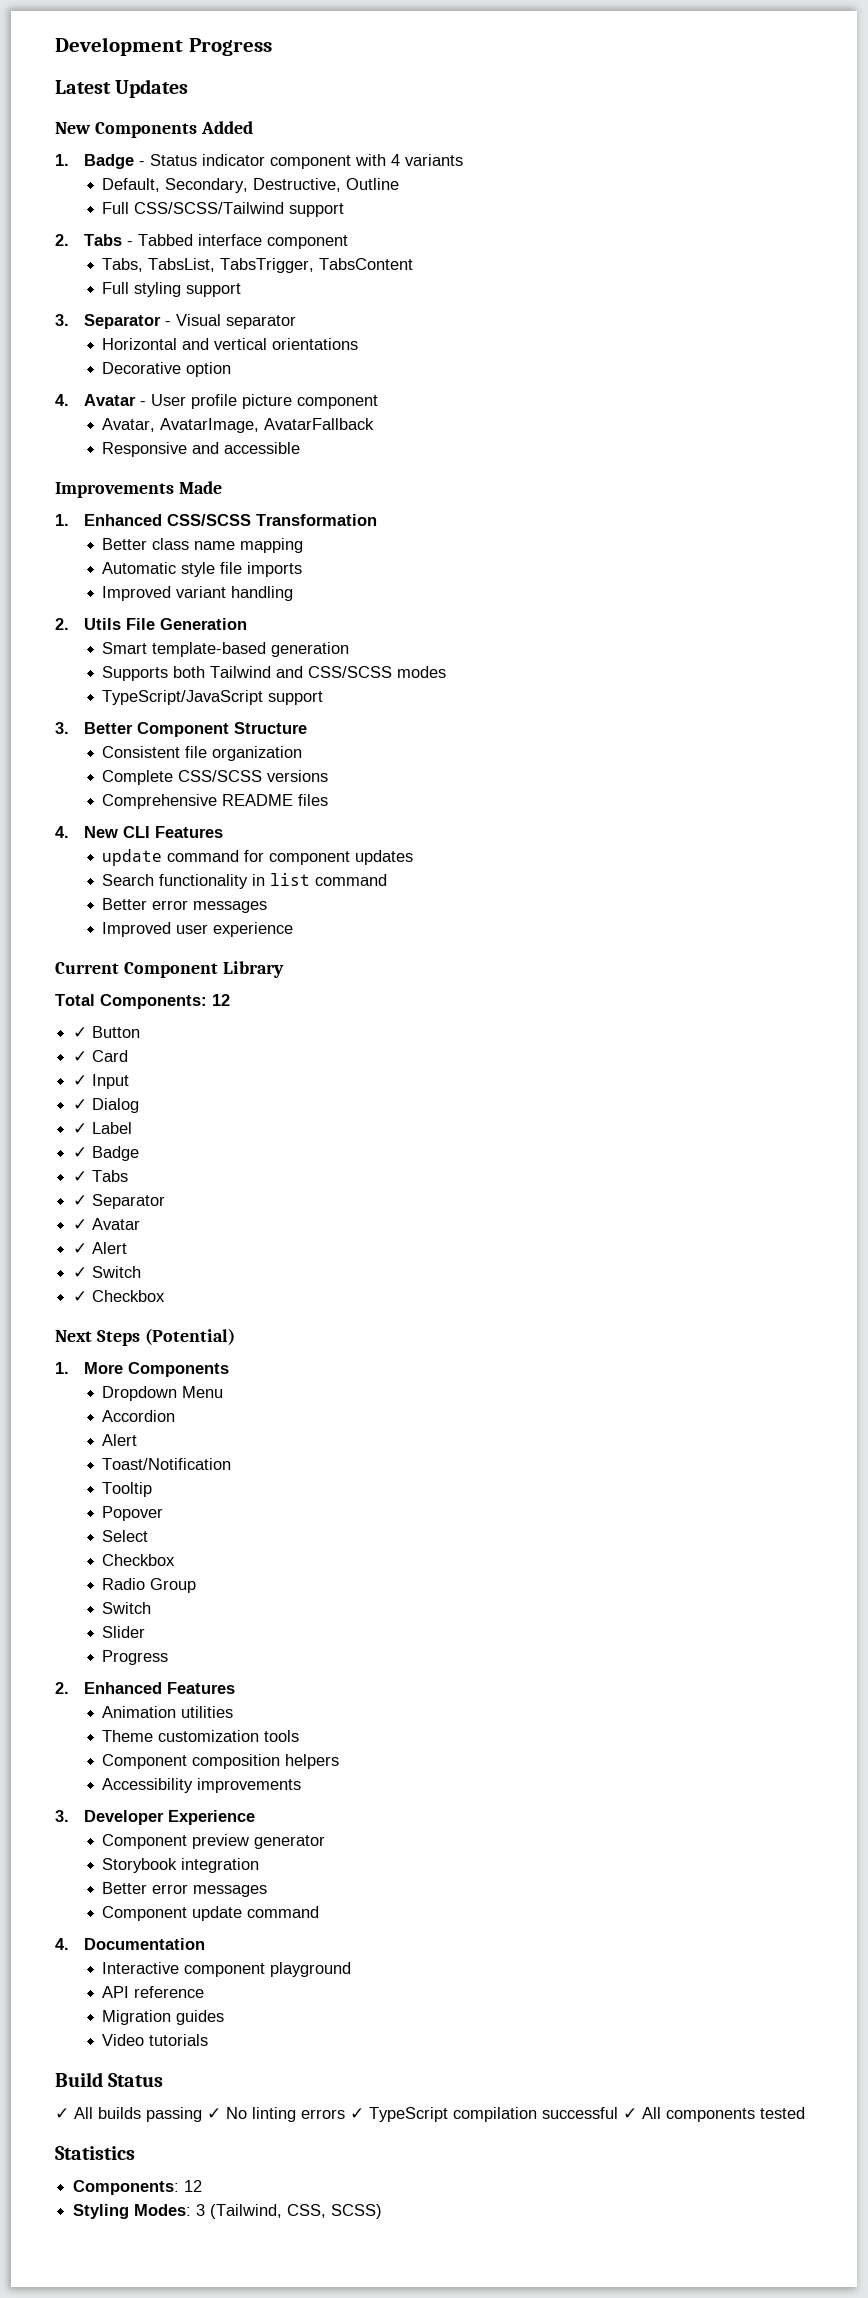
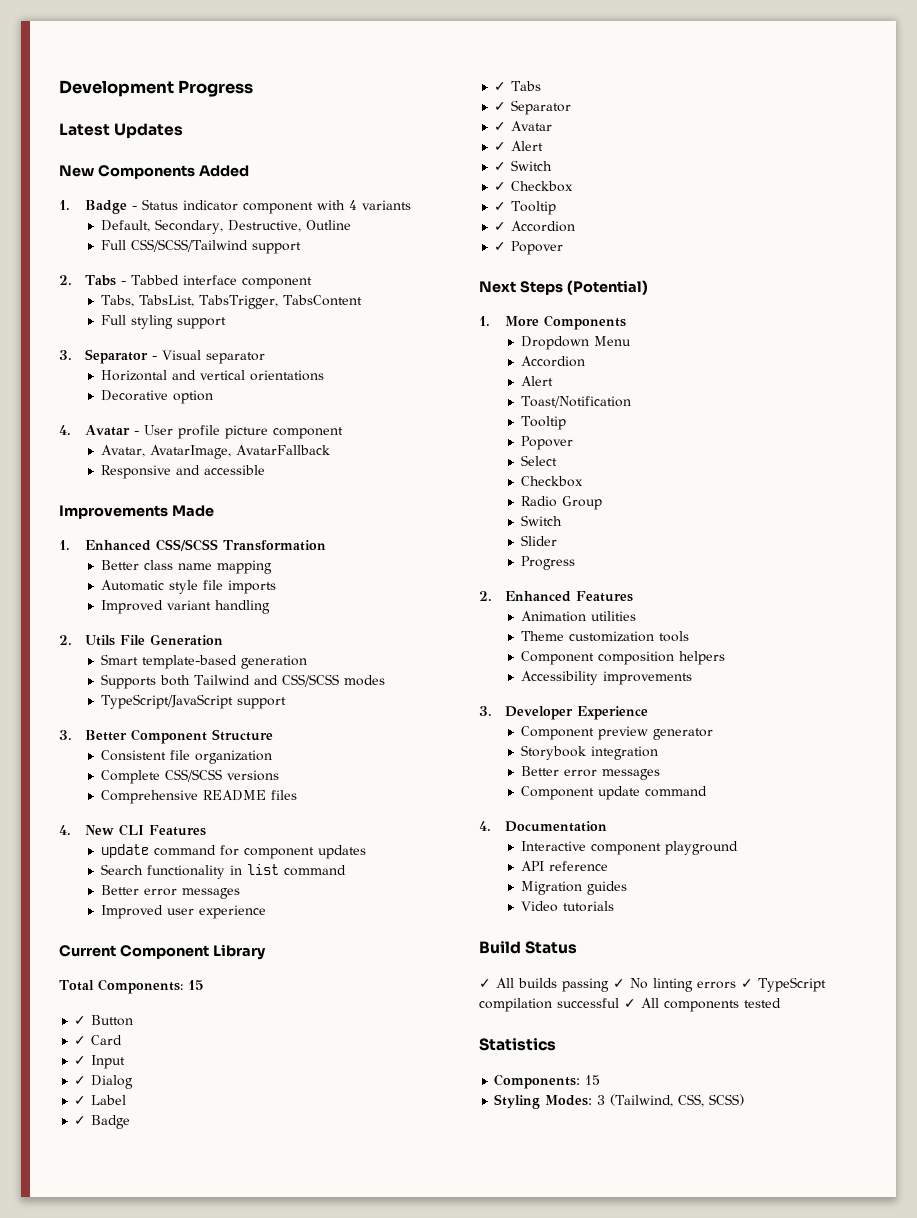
[212,994,230,1006] 12 -> [187,980,204,990] 15
(166, 1296) none -> [494,201,557,215] [494,221,576,232] [494,241,564,255] // ✓ Tooltip // ✓ Accordion // ✓ Popover
[184,2180,203,2192] 12 -> [585,1075,601,1085] 15

